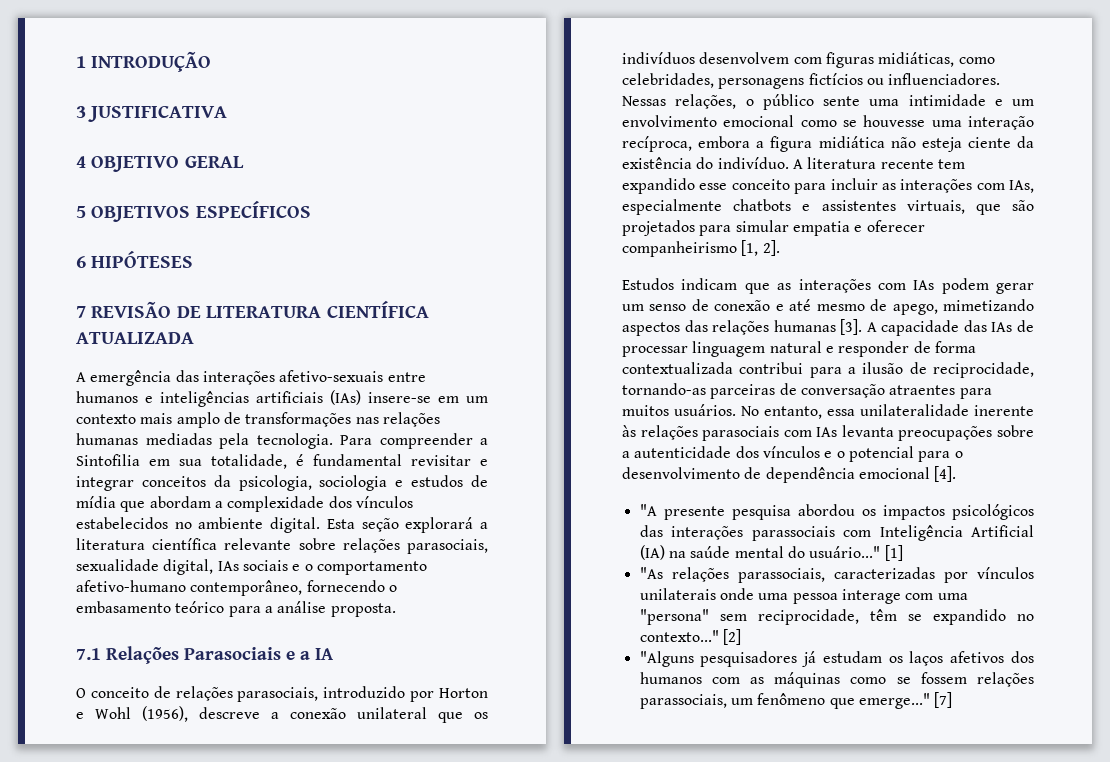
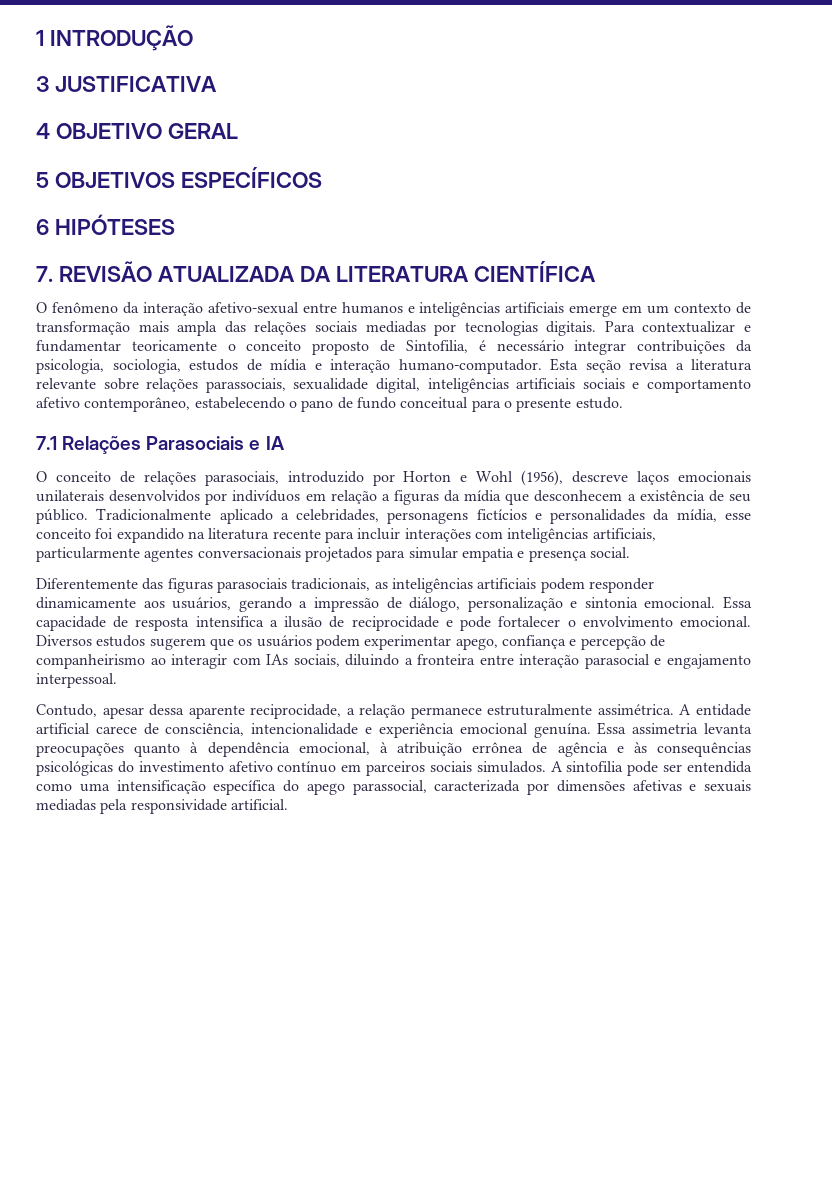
[76,300,429,318] [76,332,194,344] [76,370,384,386] 7 REVISÃO DE LITERATURA CIENTÍFICA ATUALIZADA // A emergência das interações afetivo-sexuais -> [36,261,596,282] [36,302,299,316] 7. REVISÃO ATUALIZADA DA LITERATURA CIENTÍFICA // O fenômeno da interação afetivo-sexual
[330,390,431,405] (IAs) insere-se -> [569,305,618,317] emerge
[140,412,440,428] [76,433,488,449] [76,454,488,469] [76,475,488,491] [76,496,413,512] [76,517,321,533] mais amplo de transformações nas relações humanas mediadas pela tecnologia. Para compreender a Sintofilia em sua totalidade, é fundamental revisitar e integrar conceitos da psicologia, sociologia e estudos de mídia que abordam a complexidade dos vínculos estabelecidos no ambiente digital. -> [736,302,752,314] [36,321,752,336] [36,340,753,355] [36,359,542,374] de transformação mais ampla das relações sociais mediadas por tecnologias digitais. Para contextualizar e fundamentar teoricamente o conceito proposto de Sintofilia, é necessário integrar contribuições da psicologia, sociologia, estudos de mídia e interação humano-computador.
[405,517,474,533] explorará -> [629,359,668,370] revisa
[152,538,218,550] científica -> (752, 365) none
[407,539,488,554] parasociais, -> [205,378,286,393] parassociais,
[217,560,427,575] [76,580,397,596] [76,601,396,617] IAs sociais e o comportamento afetivo-humano contemporâneo, fornecendo o embasamento teórico para a análise proposta. -> [427,378,752,393] [36,397,623,412] inteligências artificiais sociais e comportamento afetivo contemporâneo, estabelecendo o pano de fundo conceitual para o presente estudo.
[300,651,310,660] a -> (261, 445) none
[271,707,488,723] [622,52,995,68] [622,73,1001,89] [622,94,1034,110] [622,115,1034,130] [622,136,1034,152] [622,157,965,169] [622,178,790,194] a conexão unilateral que os indivíduos desenvolvem com figuras midiáticas, como celebridades, personagens fictícios ou influenciadores. Nessas relações, o público sente uma intimidade e um envolvimento emocional como se houvesse uma interação recíproca, embora a figura midiática não esteja ciente da existência do indivíduo. A literatura recente tem expandido esse conceito -> [637,471,751,485] [36,490,751,505] [36,508,751,524] [36,528,321,543] laços emocionais unilaterais desenvolvidos por indivíduos em relação a figuras da mídia que desconhecem a existência de seu público. Tradicionalmente aplicado a celebridades, personagens fictícios e personalidades da mídia, esse conceito foi expandido na literatura recente
[881,179,1034,193] [622,199,1034,215] as interações com IAs, especialmente chatbots e assistentes virtuais, que são -> [404,528,656,543] [36,547,301,562] interações com inteligências artificiais, particularmente agentes conversacionais
[866,220,925,232] [622,240,780,257] [622,278,1034,294] [622,299,1034,315] [622,319,1034,336] [622,341,976,357] [622,362,1034,378] [622,383,992,399] [622,404,1034,419] [622,425,1034,441] [622,446,963,462] [622,466,957,483] [639,504,1034,520] [639,525,1034,541] [639,545,903,561] [639,567,1034,583] [639,588,968,604] [639,609,1034,625] [639,629,741,645] [639,651,1034,667] [639,672,1034,688] [639,692,953,709] oferecer companheirismo [1, 2]. // Estudos indicam que as interações com IAs podem gerar um senso de conexão e até mesmo de apego, mimetizando aspectos das relações humanas [3]. A capacidade das IAs de processar linguagem natural e responder de forma contextualizada contribui para a ilusão de reciprocidade, tornando-as parceiras de conversação atraentes para muitos usuários. No entanto, essa unilateralidade inerente às relações parasociais com IAs levanta preocupações sobre a autenticidade dos vínculos e o potencial para o desenvolvimento de dependência emocional [4]. // "A presente pesquisa abordou os impactos psicológicos das interações parassociais com Inteligência Artificial (IA) na saúde mental do usuário..." [1] // "As relações parassociais, caracterizadas por vínculos unilaterais onde uma pessoa interage com uma "persona" sem reciprocidade, têm se expandido no contexto..." [2] // "Alguns pesquisadores já estudam os laços afetivos dos humanos com as máquinas como se fossem relações parassociais, um fenômeno que emerge..." [7] -> [528,547,630,562] [36,578,654,593] [36,596,752,612] [36,616,752,631] [36,635,665,650] [36,654,752,669] [36,673,117,688] [36,704,751,719] [36,722,753,738] [36,742,751,757] [36,761,752,776] [36,780,751,795] [36,799,288,814] presença social. // Diferentemente das figuras parasociais tradicionais, as inteligências artificiais podem responder dinamicamente aos usuários, gerando a impressão de diálogo, personalização e sintonia emocional. Essa capacidade de resposta intensifica a ilusão de reciprocidade e pode fortalecer o envolvimento emocional. Diversos estudos sugerem que os usuários podem experimentar apego, confiança e percepção de companheirismo ao interagir com IAs sociais, diluindo a fronteira entre interação parasocial e engajamento interpessoal. // Contudo, apesar dessa aparente reciprocidade, a relação permanece estruturalmente assimétrica. A entidade artificial carece de consciência, intencionalidade e experiência emocional genuína. Essa assimetria levanta preocupações quanto à dependência emocional, à atribuição errônea de agência e às consequências psicológicas do investimento afetivo contínuo em parceiros sociais simulados. A sintofilia pode ser entendida como uma intensificação específica do apego parassocial, caracterizada por dimensões afetivas e sexuais mediadas pela responsividade artificial.

